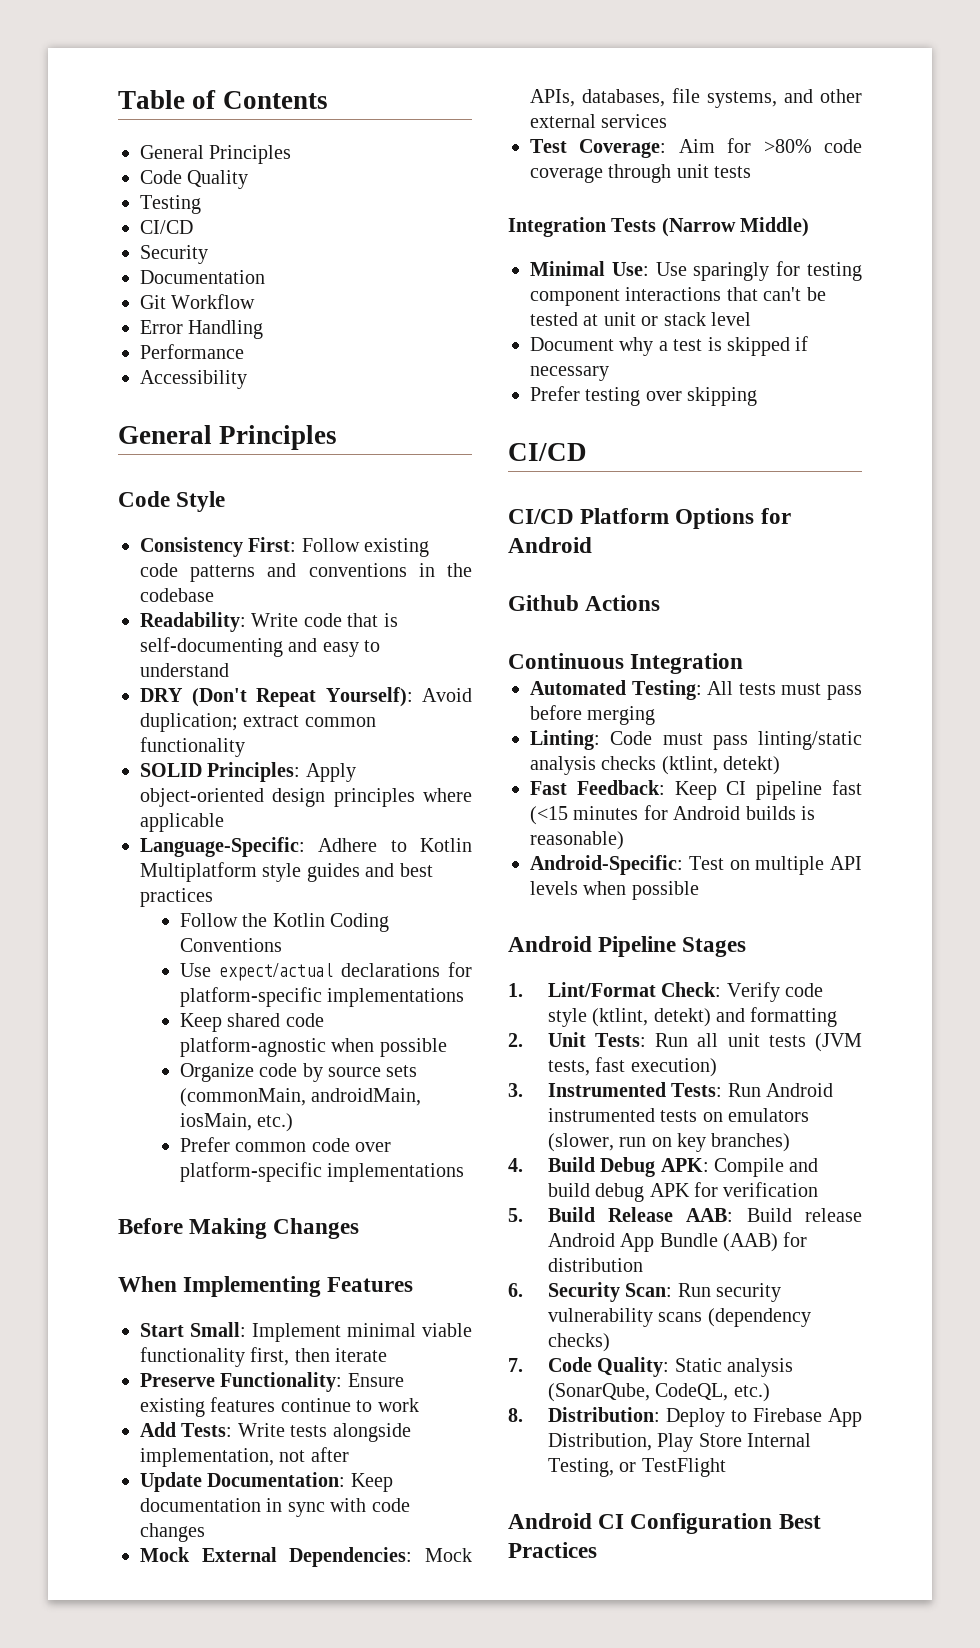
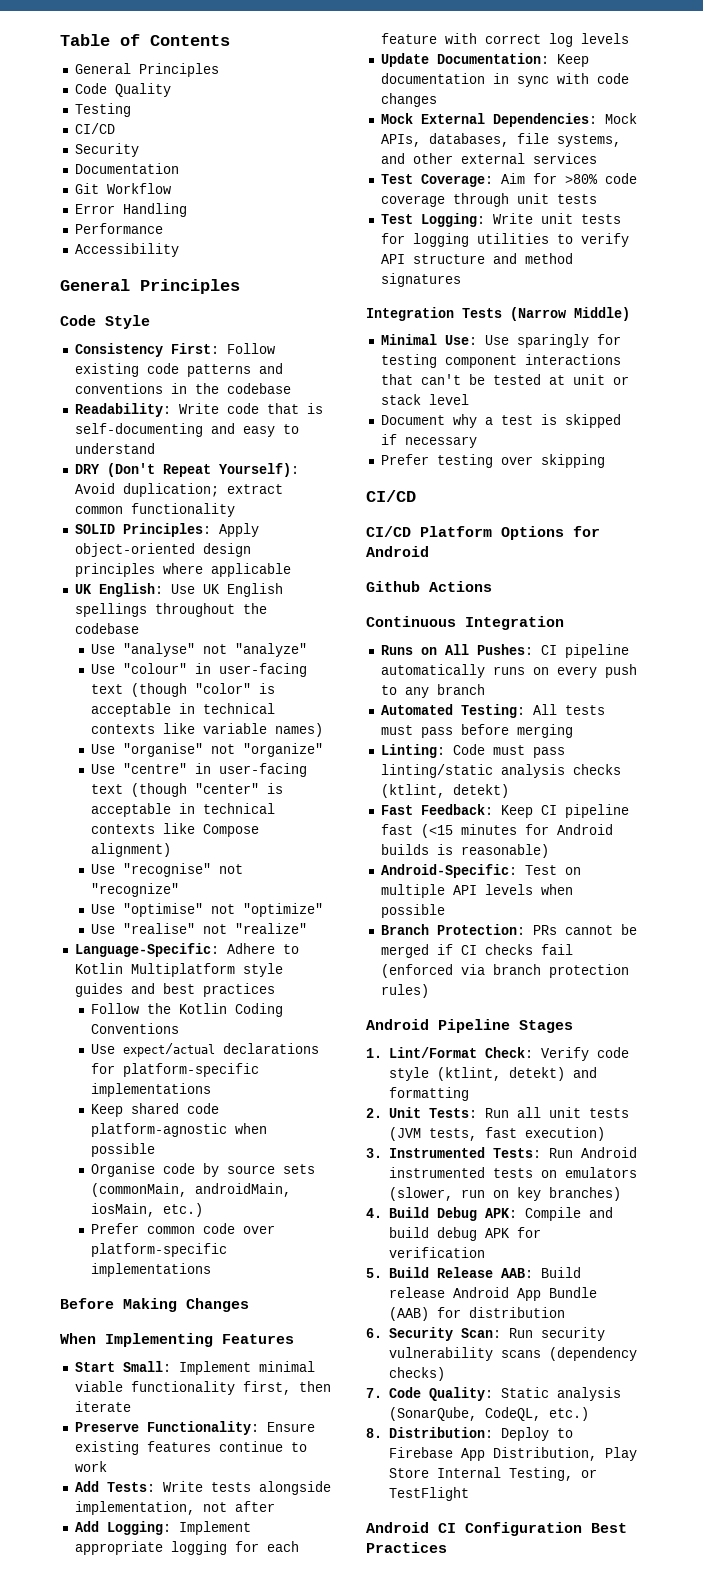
(224, 822) none -> [74,583,283,597] [74,603,267,617] [74,623,139,634] [90,643,307,657] [90,663,307,677] [90,683,275,697] [90,703,275,717] [90,723,323,737] [90,743,323,757] [90,763,307,777] [90,783,283,797] [90,803,275,817] [90,823,259,837] [90,843,171,857] [90,863,243,877] [90,883,179,897] [90,903,323,917] [90,923,307,934] // UK English: Use UK English spellings throughout the codebase // Use "analyse" not "analyze" // Use "colour" in user-facing text (though "color" is acceptable in technical contexts like variable names) // Use "organise" not "organize" // Use "centre" in user-facing text (though "center" is acceptable in technical contexts like Compose alignment) // Use "recognise" not "recognize" // Use "optimise" not "optimize" // Use "realise" not "realize"
[179,1063,254,1082] Organize -> [90,1163,155,1177] Organise
(349, 1454) none -> [74,1521,251,1535] [74,1541,299,1555] [380,33,629,47] // Add Logging: Implement appropriate logging for each feature with correct log levels
(752, 172) none -> [380,213,621,227] [380,233,629,247] [380,253,573,264] [380,273,461,287] // Test Logging: Write unit tests for logging utilities to verify API structure and method signatures
(744, 663) none -> [380,644,629,658] [380,664,637,678] [380,684,485,698] // Runs on All Pushes: CI pipeline automatically runs on every push to any branch
(699, 890) none -> [380,924,637,935] [380,944,573,958] [380,964,629,978] [380,984,429,998] // Branch Protection: PRs cannot be merged if CI checks fail (enforced via branch protection rules)

